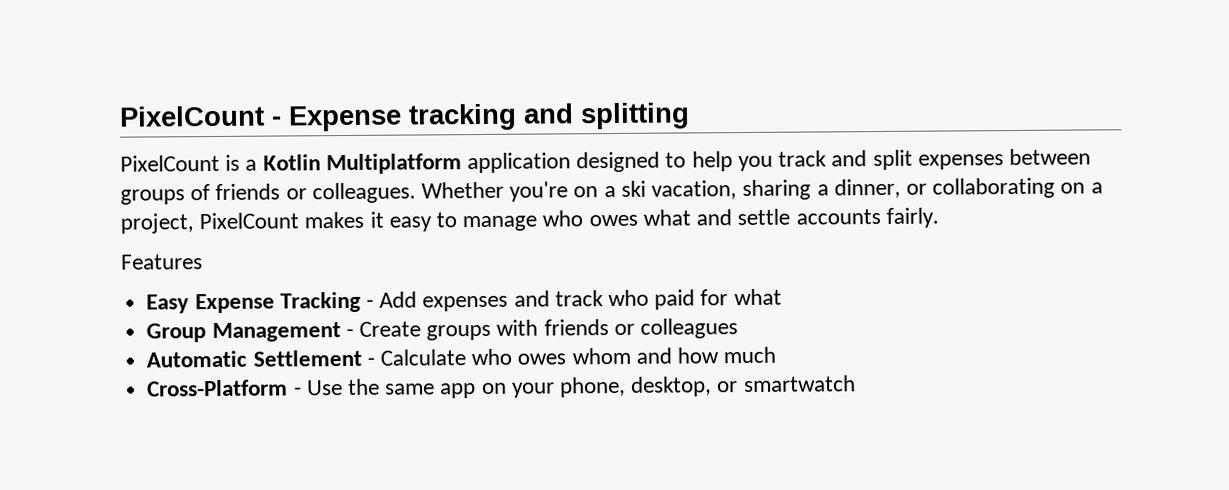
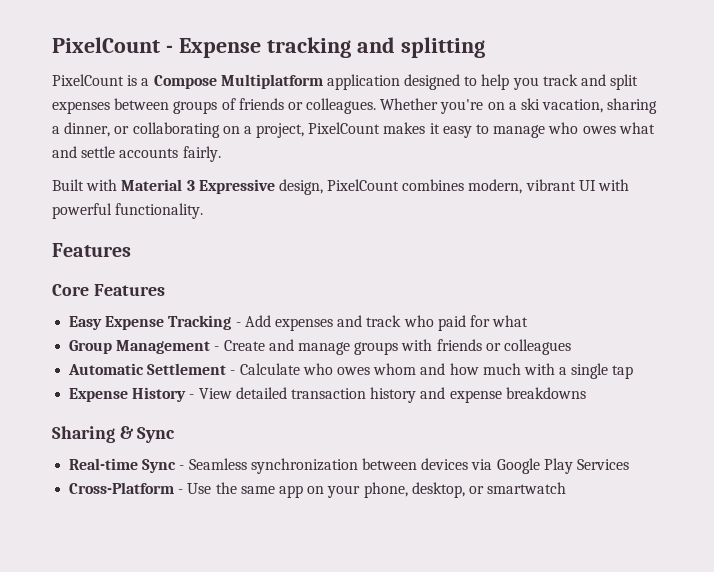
[262,154,321,171] Kotlin -> [153,75,217,89] Compose
(939, 217) none -> [52,179,630,195] [52,203,204,219] [52,243,131,257] [52,284,89,296] Built with Material 3 Expressive design, PixelCount combines modern, vibrant UI with powerful functionality. // Features // Core
(421, 329) none -> [268,339,350,355] and manage
(777, 355) none -> [523,363,634,379] [69,387,586,403] [52,426,176,443] [69,458,629,474] with a single tap // Expense History - View detailed transaction history and expense breakdowns // Sharing & Sync // Real-time Sync - Seamless synchronization between devices via Google Play Services

